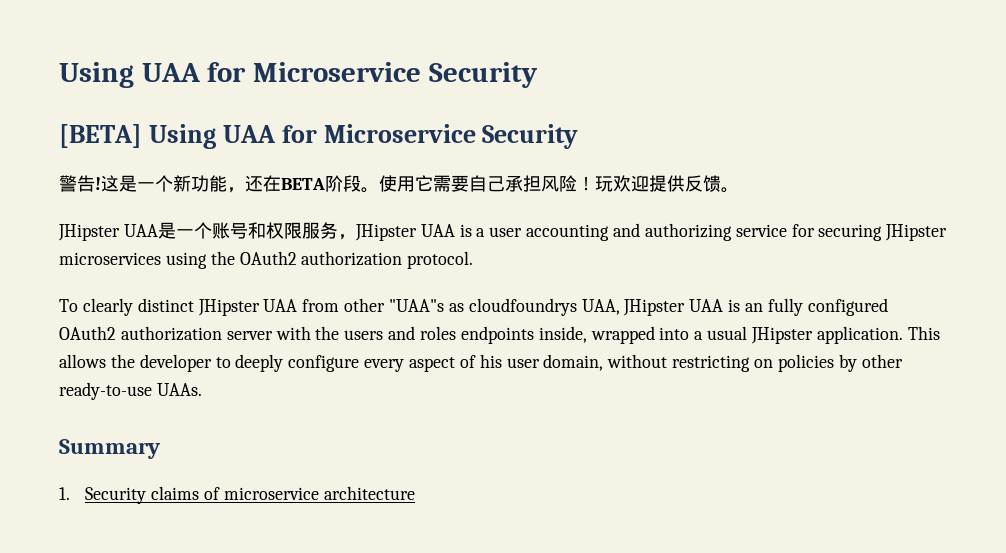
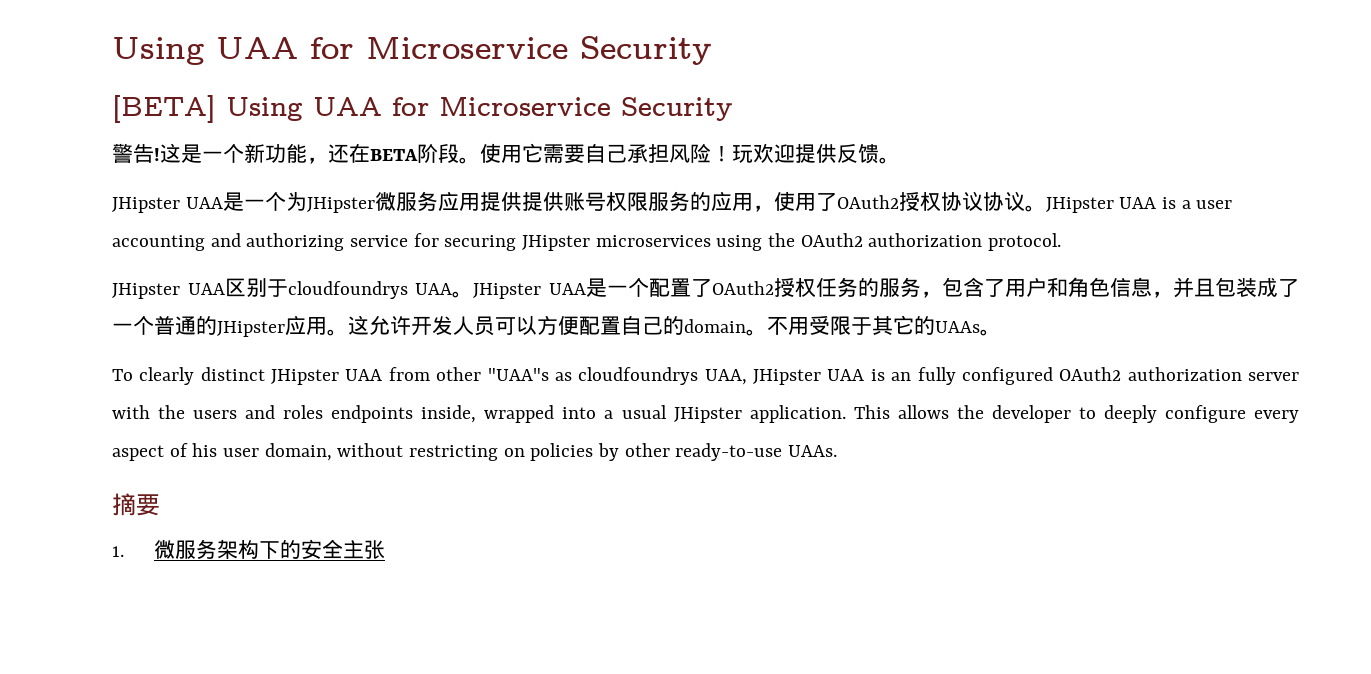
[211,222,356,240] 账号和权限服务， -> [285,191,1046,213] 为JHipster微服务应用提供提供账号权限服务的应用，使用了OAuth2授权协议协议。
(474, 260) none -> [112,277,1299,299] [112,315,1001,337] // JHipster UAA区别于cloudfoundrys UAA。JHipster UAA是一个配置了OAuth2授权任务的服务，包含了用户和角色信息，并且包装成了一个普通的JHipster应用。这允许开发人员可以方便配置自己的domain。不用受限于其它的UAAs。
[59,439,160,459] Summary -> [112,493,160,516] 摘要
[85,486,415,504] Security claims of microservice architecture -> [153,539,385,559] 微服务架构下的安全主张

